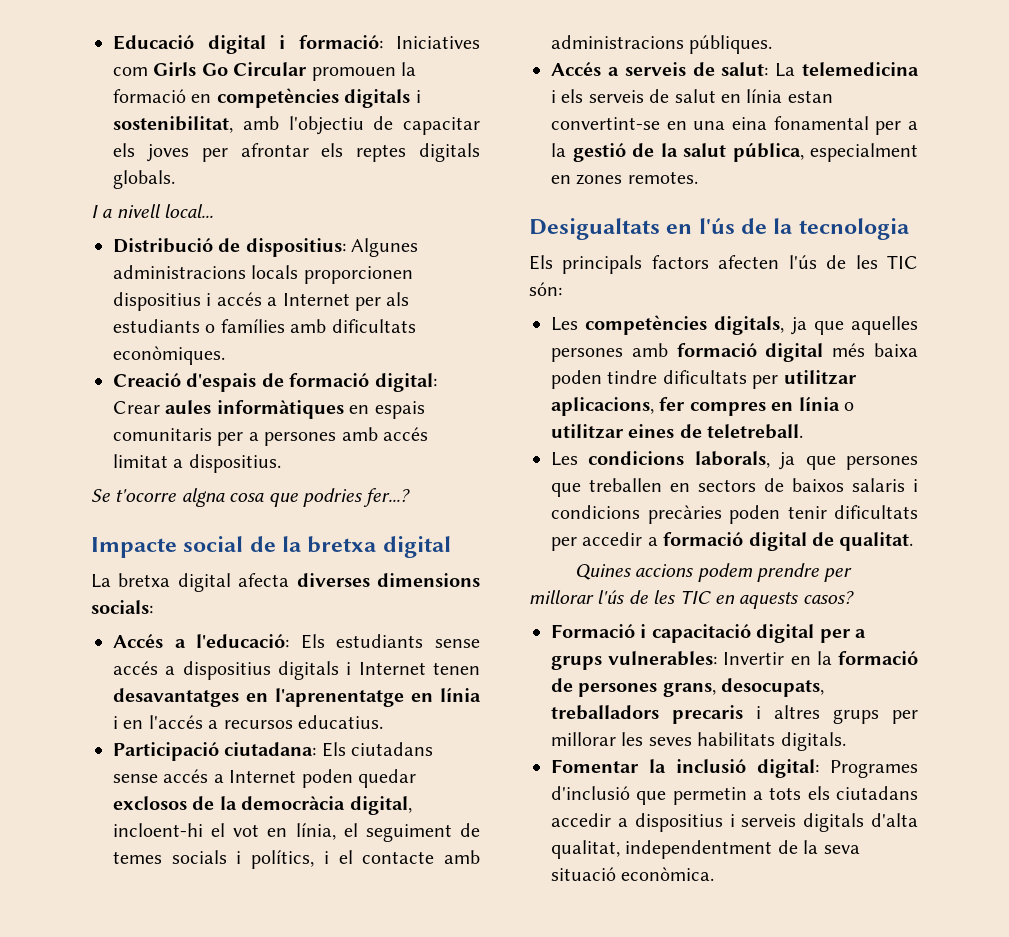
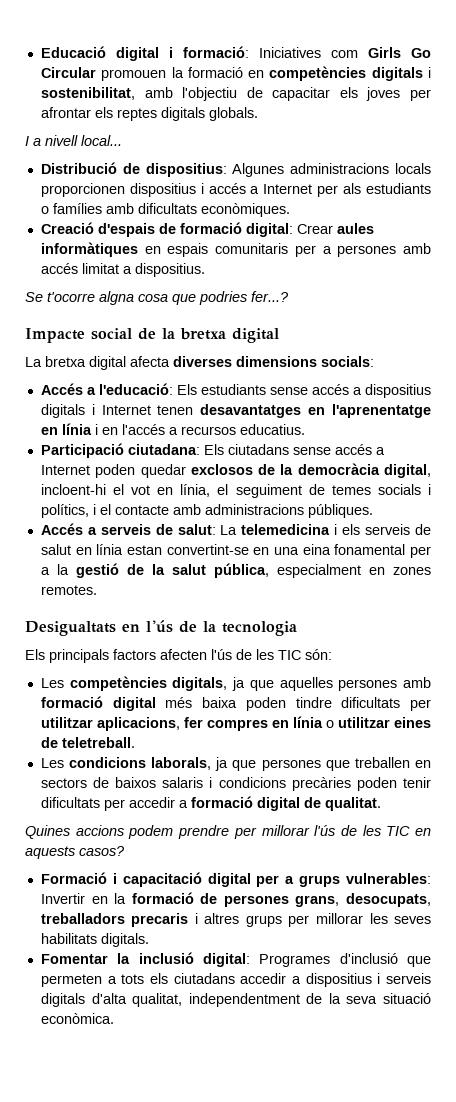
[672,787,747,805] permetin -> [40,974,102,987] permeten

